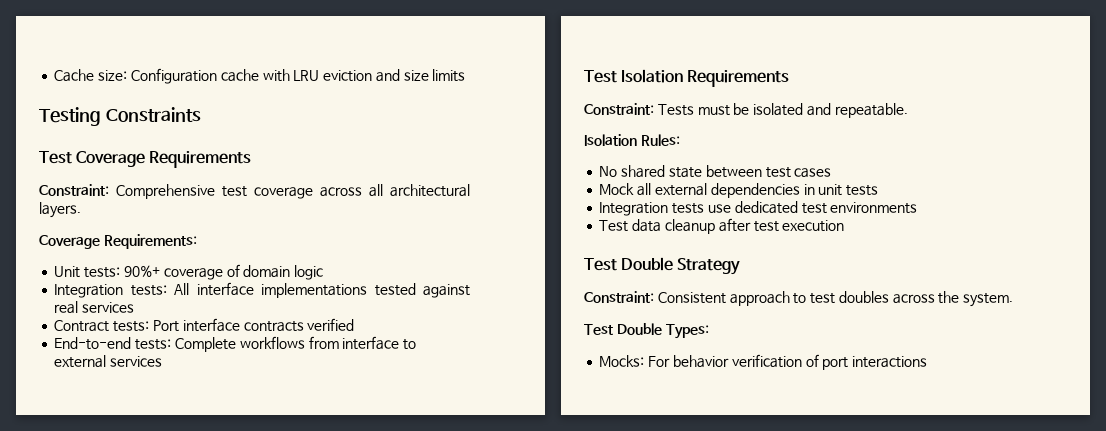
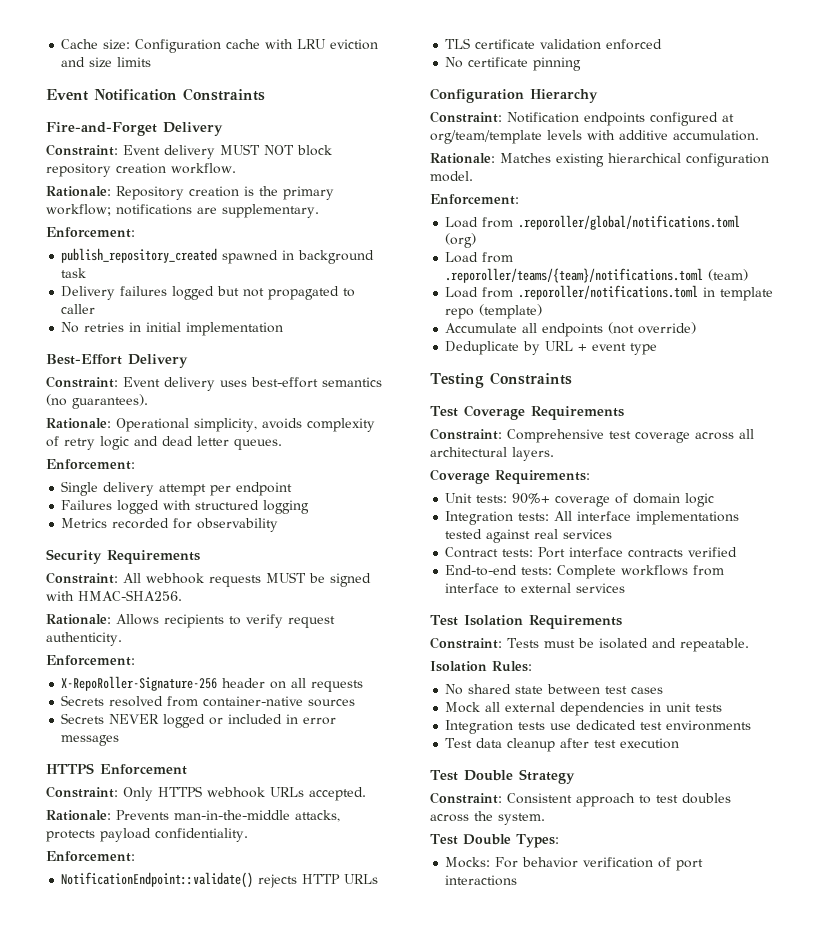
(466, 75) none -> [46,88,265,101] [46,122,223,136] [46,144,332,159] [46,163,236,177] [46,186,334,200] [46,204,319,218] [46,227,135,238] [61,248,375,264] [61,268,87,278] [61,286,356,300] [61,304,96,314] [61,322,284,336] [46,354,188,368] [46,376,382,391] [46,394,148,409] [46,418,375,432] [46,436,282,450] [46,459,135,470] [61,481,293,496] [61,500,310,514] [61,518,279,532] [46,549,200,564] [46,572,371,587] [46,590,182,601] [46,614,335,628] [46,632,122,646] [46,655,135,666] [61,676,364,692] [61,695,356,707] [61,713,337,728] [61,735,120,746] [46,763,187,775] [46,786,366,801] [46,810,340,822] [46,828,248,842] [46,851,135,862] [61,872,379,888] [445,38,663,50] [445,57,582,71] [430,88,598,103] [430,111,734,126] [430,130,759,144] [430,153,769,167] [430,171,473,182] [430,194,519,205] [445,215,741,230] [445,233,477,248] [445,252,514,263] [445,268,749,283] [445,285,774,301] [445,304,543,319] [445,322,697,337] [445,341,658,355] // Event Notification Constraints // Fire-and-Forget Delivery // Constraint: Event delivery MUST NOT block repository creation workflow. // Rationale: Repository creation is the primary workflow; notifications are supplementary. // Enforcement: // publish_repository_created spawned in background task // Delivery failures logged but not propagated to caller // No retries in initial implementation // Best-Effort Delivery // Constraint: Event delivery uses best-effort semantics (no guarantees). // Rationale: Operational simplicity, avoids complexity of retry logic and dead letter queues. // Enforcement: // Single delivery attempt per endpoint // Failures logged with structured logging // Metrics recorded for observability // Security Requirements // Constraint: All webhook requests MUST be signed with HMAC-SHA256. // Rationale: Allows recipients to verify request authenticity. // Enforcement: // X-RepoRoller-Signature-256 header on all requests // Secrets resolved from container-native sources // Secrets NEVER logged or included in error messages // HTTPS Enforcement // Constraint: Only HTTPS webhook URLs accepted. // Rationale: Prevents man-in-the-middle attacks, protects payload confidentiality. // Enforcement: // NotificationEndpoint::validate() rejects HTTP URLs // TLS certificate validation enforced // No certificate pinning // Configuration Hierarchy // Constraint: Notification endpoints configured at org/team/template levels with additive accumulation. // Rationale: Matches existing hierarchical configuration model. // Enforcement: // Load from .reporoller/global/notifications.toml (org) // Load from .reporoller/teams/{team}/notifications.toml (team) // Load from .reporoller/notifications.toml in template repo (template) // Accumulate all endpoints (not override) // Deduplicate by URL + event type

